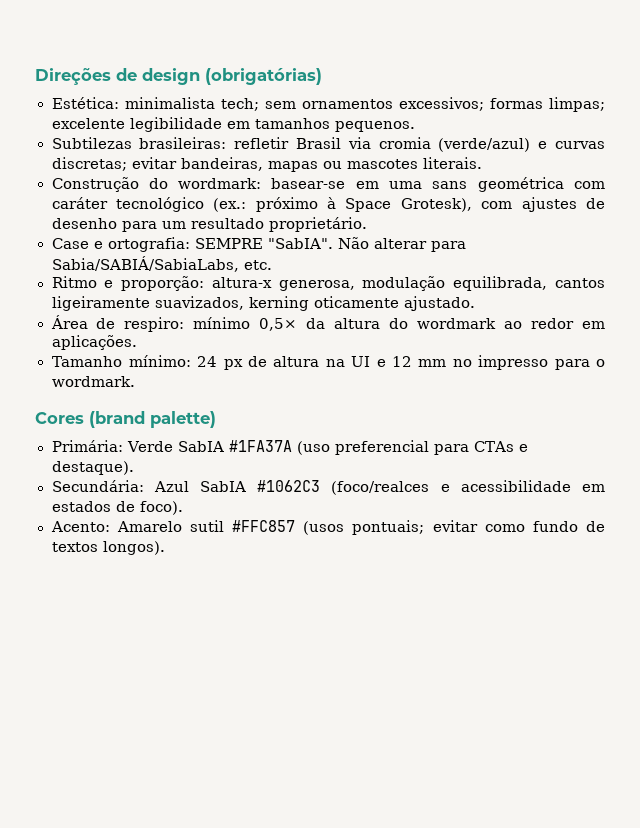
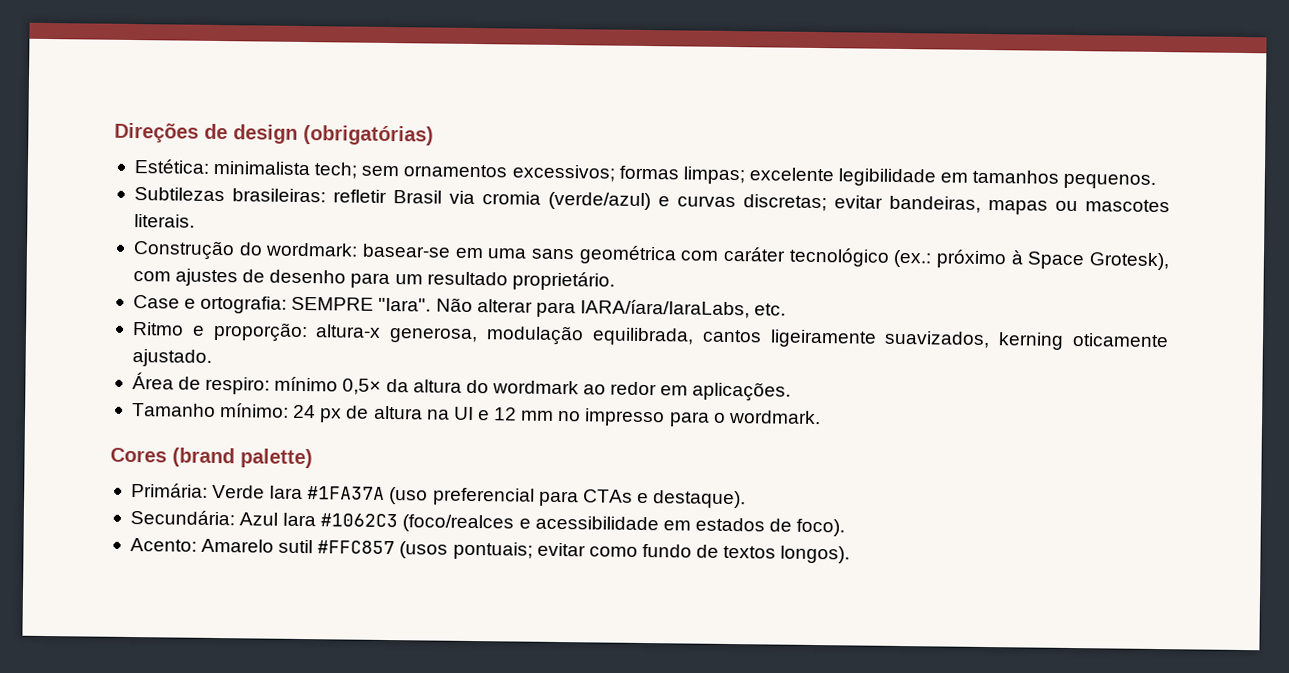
[267,238,333,249] "SabIA". -> [378,297,432,312] "Iara".
[51,256,239,272] Sabia/SABIÁ/SabiaLabs, -> [579,299,750,319] IARA/íara/IaraLabs,
[178,441,225,452] SabIA -> [269,485,304,500] Iara
[199,481,246,492] SabIA -> [282,512,317,527] Iara

